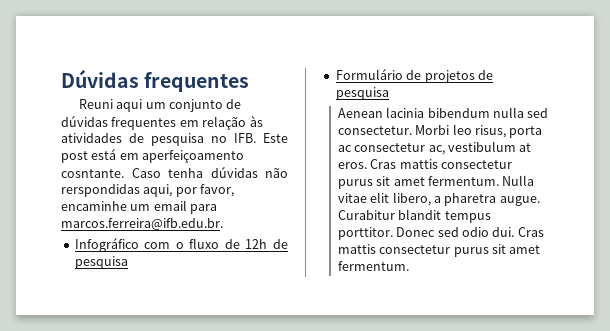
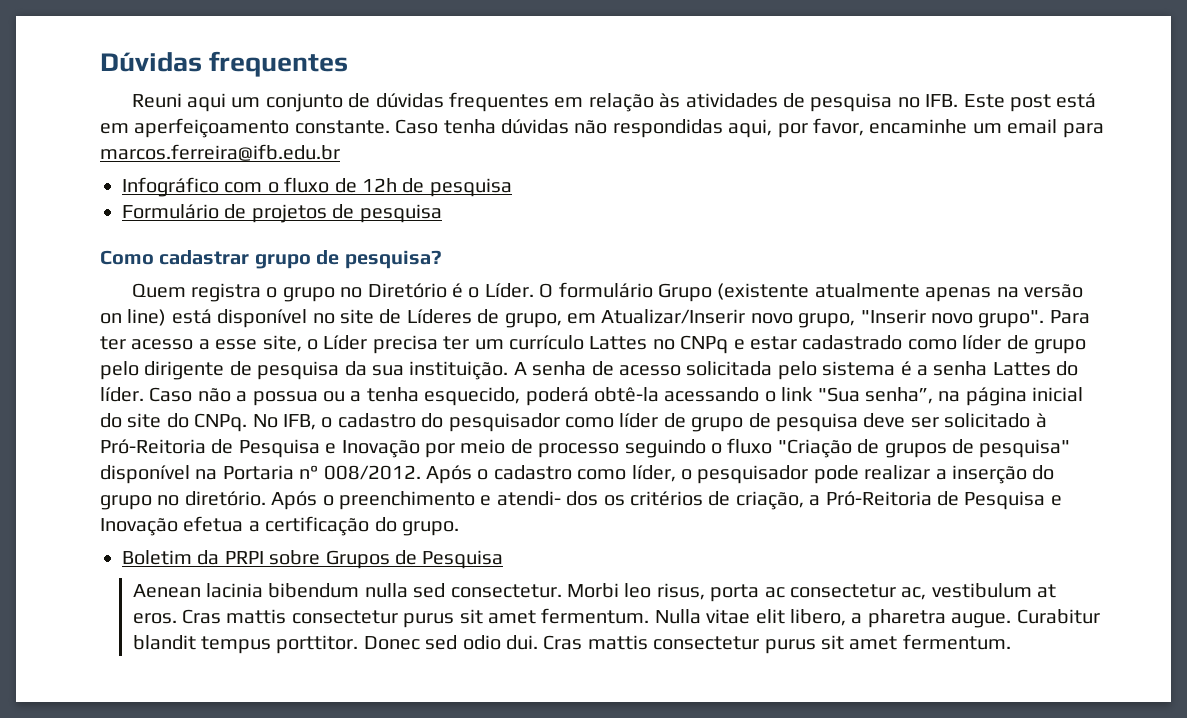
[61,169,124,178] cosntante. -> [294,120,390,134] constante.
[61,184,140,197] rerspondidas -> [612,119,723,138] respondidas
[61,218,223,230] marcos.ferreira@ifb.edu.br. -> [100,144,340,161] marcos.ferreira@ifb.edu.br
(389, 93) none -> [100,250,442,269] [131,282,1083,302] [100,309,1090,328] [100,335,1086,354] [100,361,1079,380] [100,387,1084,406] [100,413,1047,432] [100,438,1071,458] [100,465,1055,484] [100,491,1062,510] [100,516,459,536] [122,550,504,569] // Como cadastrar grupo de pesquisa? // Quem registra o grupo no Diretório é o Líder. O formulário Grupo (existente atualmente apenas na versão on line) está disponível no site de Líderes de grupo, em Atualizar/Inserir novo grupo, "Inserir novo grupo". Para ter acesso a esse site, o Líder precisa ter um currículo Lattes no CNPq e estar cadastrado como líder de grupo pelo dirigente de pesquisa da sua instituição. A senha de acesso solicitada pelo sistema é a senha Lattes do líder. Caso não a possua ou a tenha esquecido, poderá obtê-la acessando o link "Sua senha”, na página inicial do site do CNPq. No IFB, o cadastro do pesquisador como líder de grupo de pesquisa deve ser solicitado à Pró-Reitoria de Pesquisa e Inovação por meio de processo seguindo o fluxo "Criação de grupos de pesquisa" disponível na Portaria n° 008/2012. Após o cadastro como líder, o pesquisador pode realizar a inserção do grupo no diretório. Após o preenchimento e atendi- dos os critérios de criação, a Pró-Reitoria de Pesquisa e Inovação efetua a certificação do grupo. // Boletim da PRPI sobre Grupos de Pesquisa

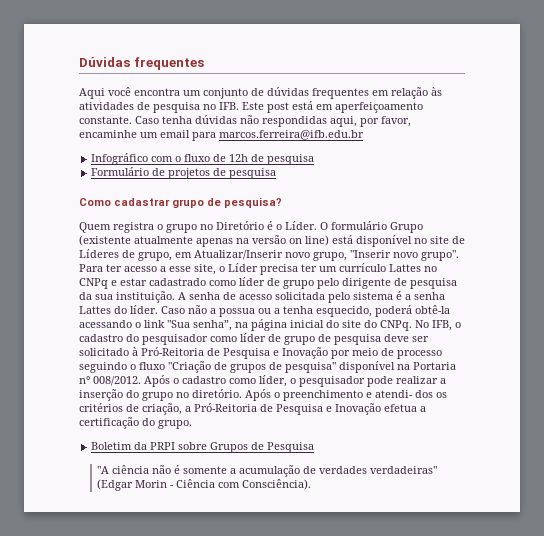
[131,93,226,112] Reuni aqui -> [79,87,180,99] Aqui você encontra
[132,583,1057,602] [132,608,1100,628] [132,634,1011,654] Aenean lacinia bibendum nulla sed consectetur. Morbi leo risus, porta ac consectetur ac, vestibulum at eros. Cras mattis consectetur purus sit amet fermentum. Nulla vitae elit libero, a pharetra augue. Curabitur blandit tempus porttitor. Donec sed odio dui. Cras mattis consectetur purus sit amet fermentum. -> [97,465,438,477] [97,479,312,491] "A ciência não é somente a acumulação de verdades verdadeiras" (Edgar Morin - Ciência com Consciência).

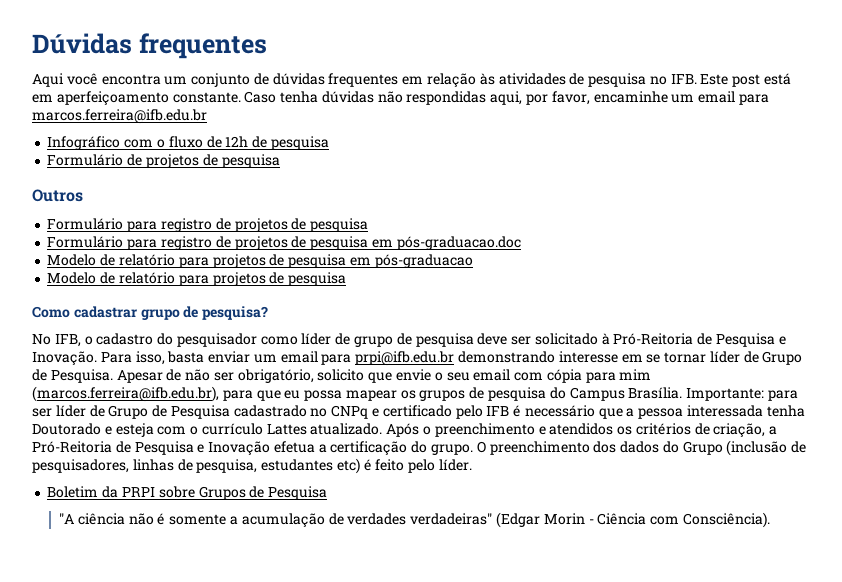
(277, 173) none -> [32,189,83,202] [47,218,369,232] [47,236,521,250] [47,254,473,268] [47,272,347,286] // Outros // Formulário para registro de projetos de pesquisa // Formulário para registro de projetos de pesquisa em pós-graduacao.doc // Modelo de relatório para projetos de pesquisa em pós-graduacao // Modelo de relatório para projetos de pesquisa
[79,221,423,233] [79,235,465,247] [79,249,459,261] [79,263,437,275] [79,277,457,289] [79,291,445,303] [79,305,450,317] [79,319,412,331] Quem registra o grupo no Diretório é o Líder. O formulário Grupo (existente atualmente apenas na versão on line) está disponível no site de Líderes de grupo, em Atualizar/Inserir novo grupo, "Inserir novo grupo". Para ter acesso a esse site, o Líder precisa ter um currículo Lattes no CNPq e estar cadastrado como líder de grupo pelo dirigente de pesquisa da sua instituição. A senha de acesso solicitada pelo sistema é a senha Lattes do líder. Caso não a possua ou a tenha esquecido, poderá obtê-la acessando o link "Sua senha”, na página inicial do site do CNPq. -> (269, 313) none
[282,347,442,359] [79,361,456,373] [79,375,446,387] [79,389,242,401] Inovação por meio de processo seguindo o fluxo "Criação de grupos de pesquisa" disponível na Portaria n° 008/2012. Após o cadastro como líder, o pesquisador pode realizar a inserção do grupo no diretório. -> [32,351,803,366] [32,369,652,383] [32,386,798,402] [32,405,805,419] [32,423,383,437] Inovação. Para isso, basta enviar um email para prpi@ifb.edu.br demonstrando interesse em se tornar líder de Grupo de Pesquisa. Apesar de não ser obrigatório, solicito que envie o seu email com cópia para mim (marcos.ferreira@ifb.edu.br), para que eu possa mapear os grupos de pesquisa do Campus Brasília. Importante: para ser líder de Grupo de Pesquisa cadastrado no CNPq e certificado pelo IFB é necessário que a pessoa interessada tenha Doutorado e esteja com o currículo Lattes atualizado.
[375,390,433,398] atendi- dos -> [549,423,614,435] atendidos
(192, 424) none -> [476,440,807,456] [32,458,473,474] O preenchimento dos dados do Grupo (inclusão de pesquisadores, linhas de pesquisa, estudantes etc) é feito pelo líder.

